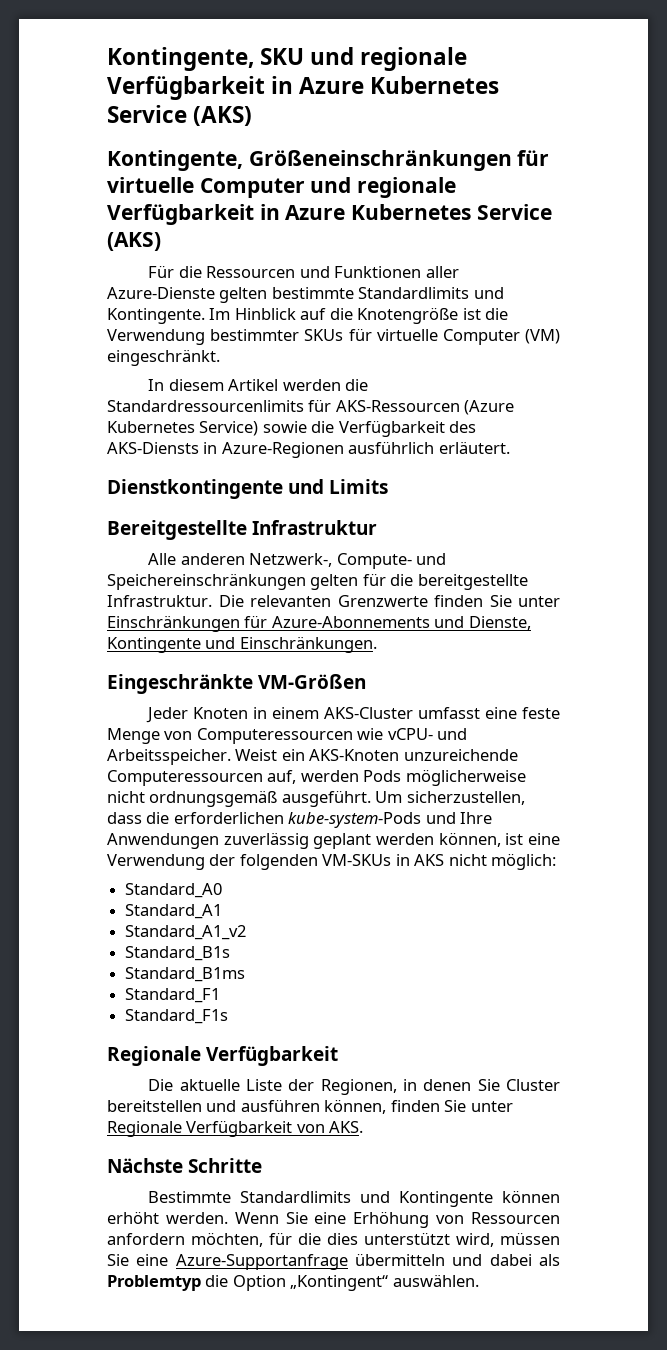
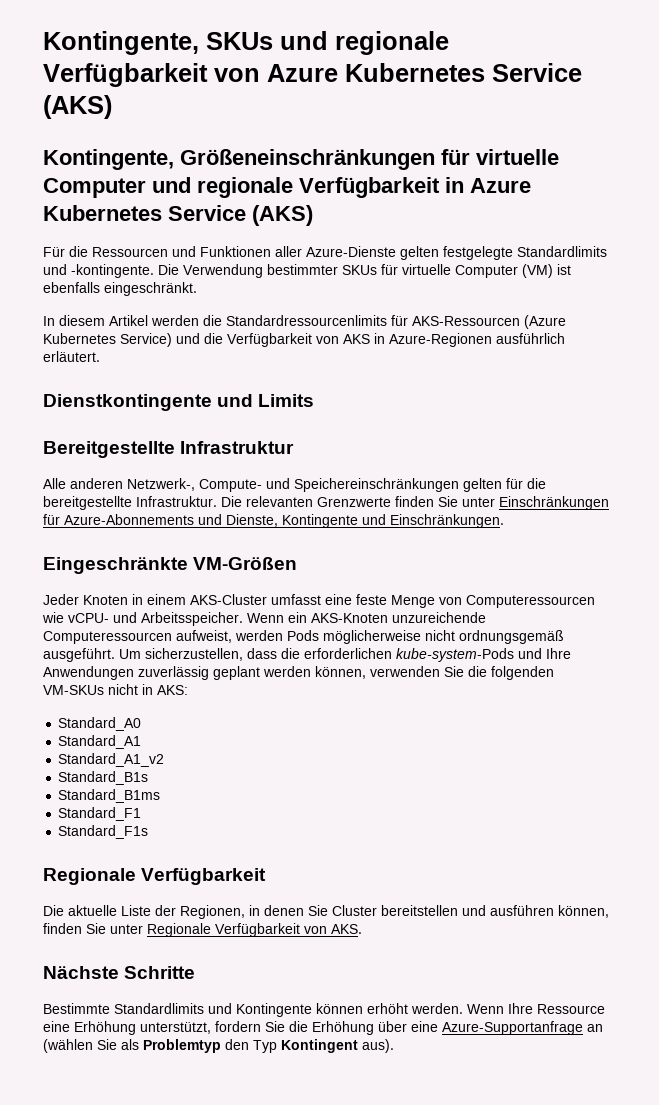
[107,47,468,71] [107,76,294,100] Kontingente, SKU und regionale Verfügbarkeit in -> [43,31,449,55] [43,63,260,87] Kontingente, SKUs und regionale Verfügbarkeit von
[271,287,504,299] [107,307,509,324] bestimmte Standardlimits und Kontingente. Im Hinblick auf die Knotengröße ist die -> [443,246,607,260] [43,264,179,278] festgelegte Standardlimits und -kontingente. Die
(560, 336) none -> [557,264,571,275] [43,282,100,293] ist ebenfalls
[262,421,307,433] sowie -> [176,333,200,344] und
[449,421,477,433] [107,442,199,454] des AKS-Diensts -> [316,334,370,344] von AKS
[235,749,278,761] Weist -> [247,613,284,623] Wenn
[267,770,297,784] auf, -> [176,630,232,643] aufweist,
[505,833,560,845] [107,853,557,870] ist eine Verwendung der folgenden VM-SKUs in AKS nicht möglich: -> [370,666,554,680] [43,684,188,695] verwenden Sie die folgenden VM-SKUs nicht in AKS:
[285,1211,560,1228] [107,1232,560,1247] [107,1253,560,1270] [107,1274,479,1291] Sie eine Erhöhung von Ressourcen anfordern möchten, für die dies unterstützt wird, müssen Sie eine Azure-Supportanfrage übermitteln und dabei als Problemtyp die Option „Kontingent“ auswählen. -> [508,1003,605,1014] [43,1021,603,1035] [43,1039,394,1053] Ihre Ressource eine Erhöhung unterstützt, fordern Sie die Erhöhung über eine Azure-Supportanfrage an (wählen Sie als Problemtyp den Typ Kontingent aus).

